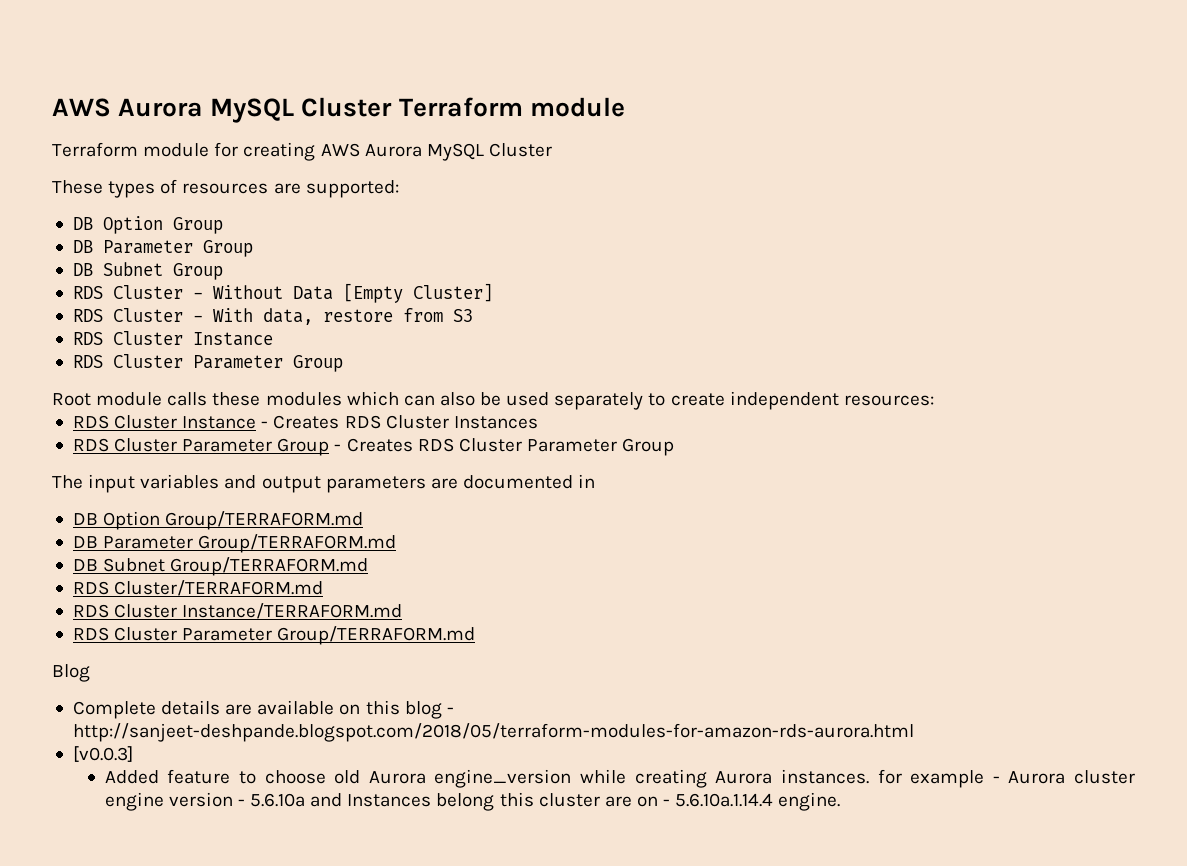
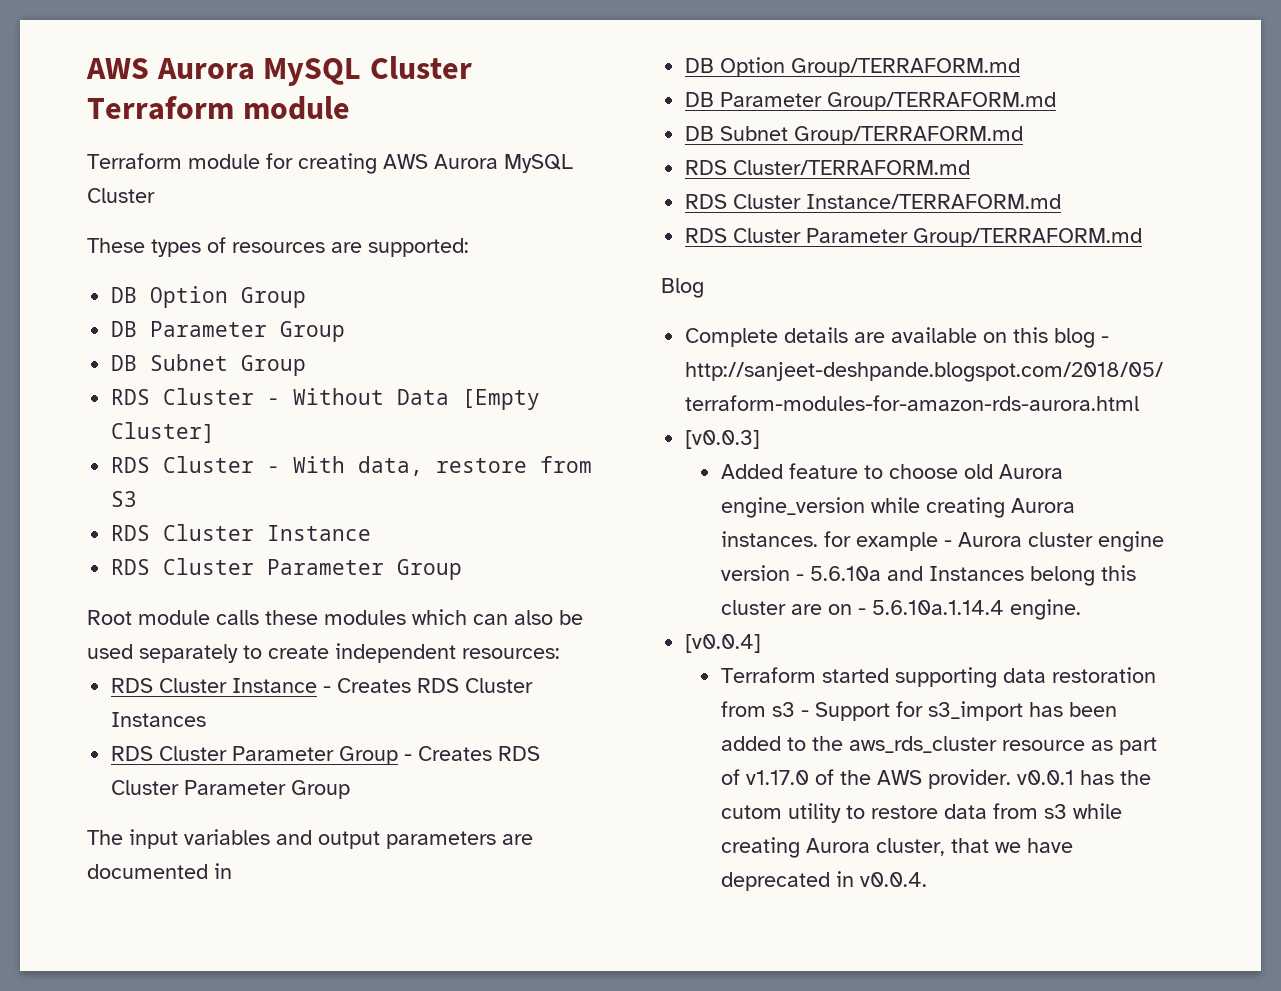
(841, 801) none -> [685,634,762,653] [720,667,1156,688] [720,701,1117,721] [720,736,1157,755] [720,769,1151,789] [720,803,1122,823] [720,837,1073,858] [720,871,927,891] // [v0.0.4] // Terraform started supporting data restoration from s3 - Support for s3_import has been added to the aws_rds_cluster resource as part of v1.17.0 of the AWS provider. v0.0.1 has the cutom utility to restore data from s3 while creating Aurora cluster, that we have deprecated in v0.0.4.

